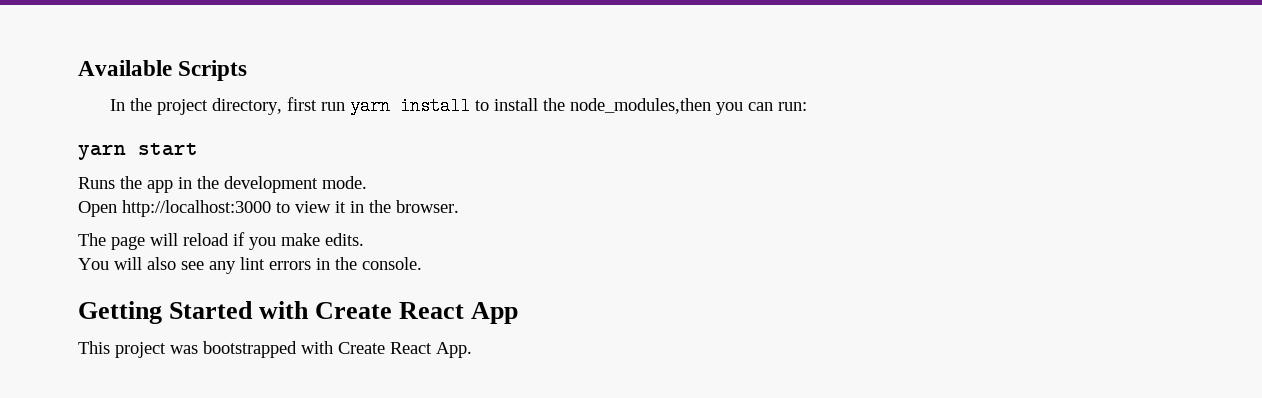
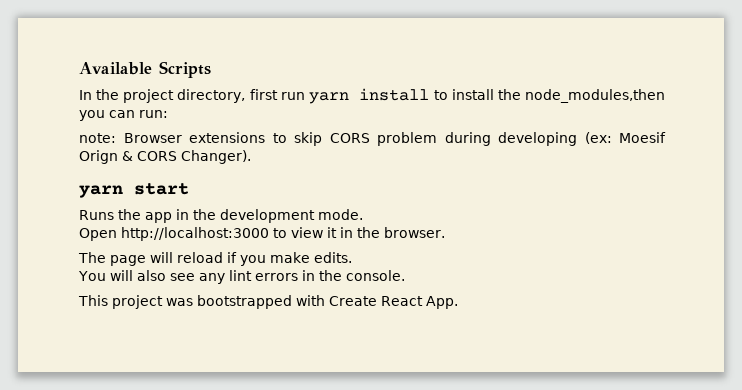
(808, 106) none -> [79,132,666,146] [79,150,251,164] // note: Browser extensions to skip CORS problem during developing (ex: Moesif Orign & CORS Changer).
[78,301,519,324] // Getting Started with Create React App -> (405, 275) none

